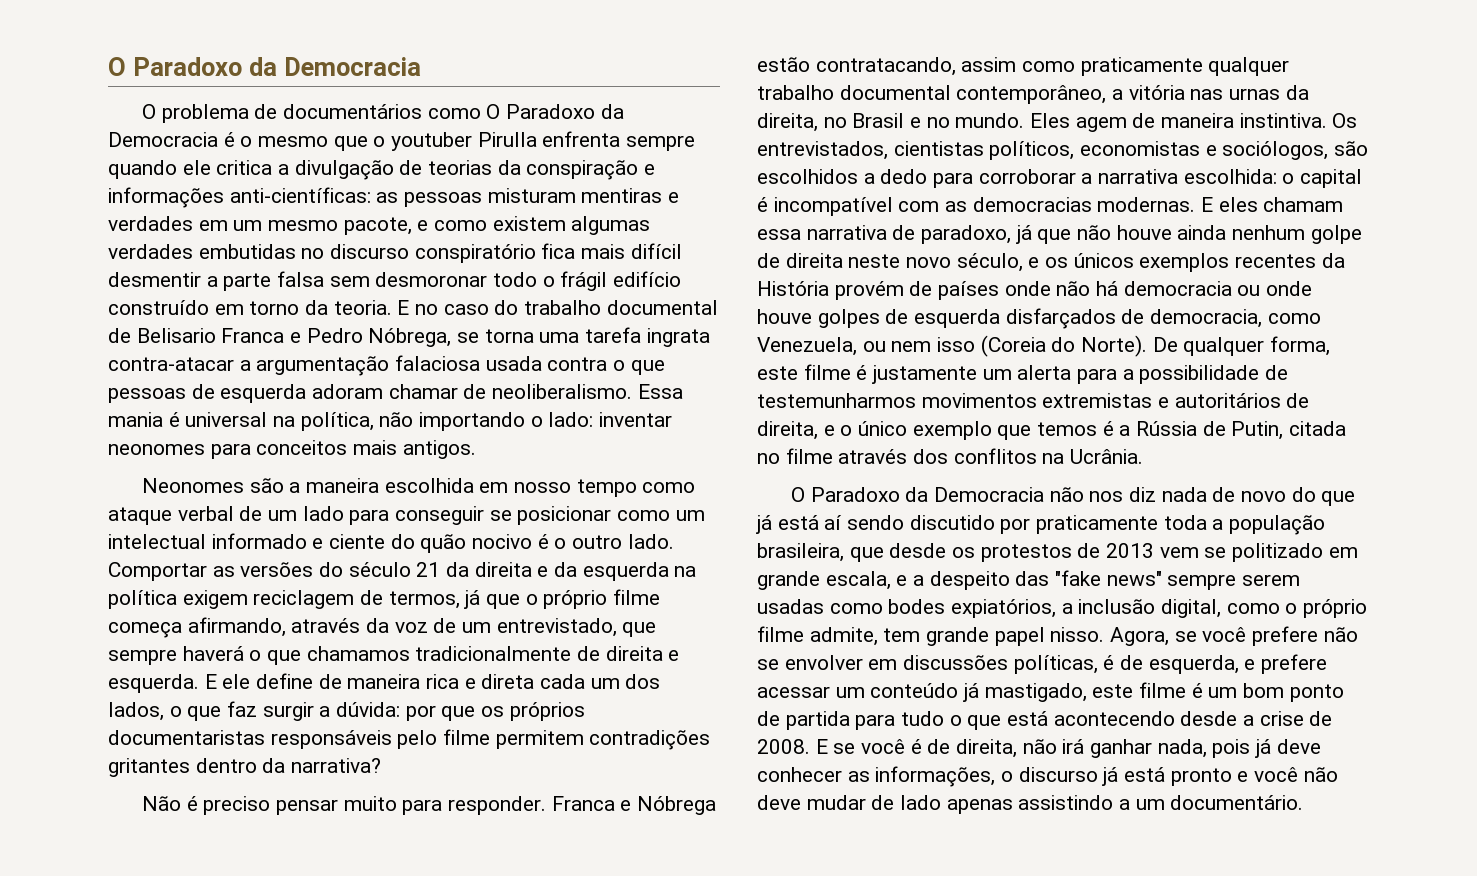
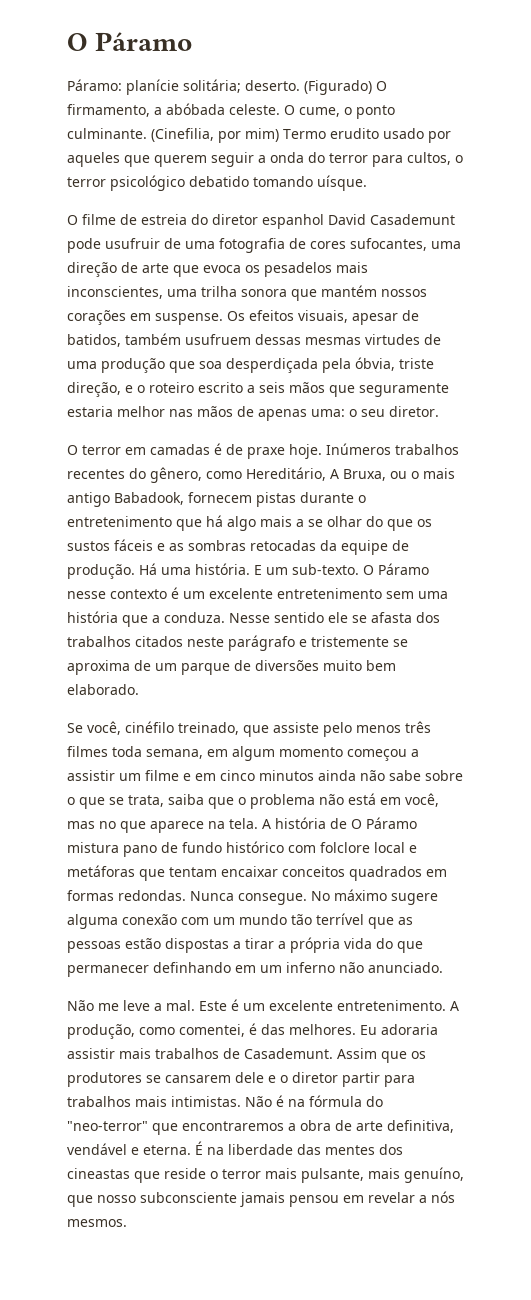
[108,57,421,76] [142,104,624,123] [108,131,696,151] [108,160,656,180] [108,187,680,208] [108,216,651,235] [108,243,682,263] [108,271,682,291] [108,300,718,315] [108,327,710,347] [108,355,665,376] [108,384,683,403] [108,412,673,431] [108,440,476,459] [142,478,696,497] [108,506,705,525] [108,533,674,553] [108,562,697,581] [108,589,661,609] [108,617,657,638] [108,646,680,665] [108,673,661,693] [108,701,585,721] [108,729,711,750] [108,758,382,777] [142,796,717,815] [757,57,1290,76] [757,85,1309,104] [757,113,1358,132] [757,141,1369,160] [757,169,1363,188] [757,197,1344,216] [757,225,1362,244] [757,253,1345,272] [757,281,1313,300] [757,308,1321,329] [757,335,1331,357] [757,364,1289,384] [757,393,1310,408] [757,421,1347,440] [757,448,1144,464] [791,487,1356,506] [756,515,1326,535] [757,543,1358,562] [757,570,1301,590] [757,599,1368,618] [757,626,1358,646] [757,654,1328,674] [757,682,1344,702] [757,711,1333,730] [757,739,1321,758] [757,766,1338,787] [757,795,1304,814] O Paradoxo da Democracia // O problema de documentários como O Paradoxo da Democracia é o mesmo que o youtuber Pirulla enfrenta sempre quando ele critica a divulgação de teorias da conspiração e informações anti-científicas: as pessoas misturam mentiras e verdades em um mesmo pacote, e como existem algumas verdades embutidas no discurso conspiratório fica mais difícil desmentir a parte falsa sem desmoronar todo o frágil edifício construído em torno da teoria. E no caso do trabalho documental de Belisario Franca e Pedro Nóbrega, se torna uma tarefa ingrata contra-atacar a argumentação falaciosa usada contra o que pessoas de esquerda adoram chamar de neoliberalismo. Essa mania é universal na política, não importando o lado: inventar neonomes para conceitos mais antigos. // Neonomes são a maneira escolhida em nosso tempo como ataque verbal de um lado para conseguir se posicionar como um intelectual informado e ciente do quão nocivo é o outro lado. Comportar as versões do século 21 da direita e da esquerda na política exigem reciclagem de termos, já que o próprio filme começa afirmando, através da voz de um entrevistado, que sempre haverá o que chamamos tradicionalmente de direita e esquerda. E ele define de maneira rica e direta cada um dos lados, o que faz surgir a dúvida: por que os próprios documentaristas responsáveis pelo filme permitem contradições gritantes dentro da narrativa? // Não é preciso pensar muito para responder. Franca e Nóbrega estão contratacando, assim como praticamente qualquer trabalho documental contemporâneo, a vitória nas urnas da direita, no Brasil e no mundo. Eles agem de maneira instintiva. Os entrevistados, cientistas políticos, economistas e sociólogos, são escolhidos a dedo para corroborar a narrativa escolhida: o capital é incompatível com as democracias modernas. E eles chamam essa narrativa de paradoxo, já que não houve ainda nenhum golpe de direita neste novo século, e os únicos exemplos recentes da História provém de países onde não há democracia ou onde houve golpes de esquerda disfarçados de democracia, como Venezuela, ou nem isso (Coreia do Norte). De qualquer forma, este filme é justamente um alerta para a possibilidade de testemunharmos movimentos extremistas e autoritários de direita, e o único exemplo que temos é a Rússia de Putin, citada no filme através dos conflitos na Ucrânia. // O Paradoxo da Democracia não nos diz nada de novo do que já está aí sendo discutido por praticamente toda a população brasileira, que desde os protestos de 2013 vem se politizado em grande escala, e a despeito das "fake news" sempre serem usadas como bodes expiatórios, a inclusão digital, como o próprio filme admite, tem grande papel nisso. Agora, se você prefere não se envolver em discussões políticas, é de esquerda, e prefere acessar um conteúdo já mastigado, este filme é um bom ponto de partida para tudo o que está acontecendo desde a crise de 2008. E se você é de direita, não irá ganhar nada, pois já deve conhecer as informações, o discurso já está pronto e você não deve mudar de lado apenas assistindo a um documentário. -> [67,32,192,51] [67,79,387,95] [67,103,395,119] [67,128,451,143] [67,152,463,167] [67,175,367,191] [67,214,455,229] [67,238,461,253] [67,262,368,277] [67,285,427,301] [67,310,419,325] [67,333,441,347] [67,357,434,373] [67,382,449,397] [67,406,439,421] [67,443,459,459] [67,467,455,483] [67,492,366,507] [67,515,432,531] [67,539,409,555] [67,563,429,579] [67,587,448,599] [67,611,440,627] [67,635,408,651] [67,660,396,675] [67,684,139,695] [67,721,431,737] [67,746,419,761] [67,770,463,781] [67,793,439,809] [67,817,417,833] [67,841,417,857] [67,865,447,881] [67,889,438,905] [67,913,413,929] [67,937,423,953] [67,962,443,977] [67,999,459,1011] [67,1023,438,1039] [67,1048,426,1063] [67,1072,415,1087] [67,1095,383,1107] [67,1120,454,1135] [67,1141,403,1155] [67,1167,464,1183] [67,1191,455,1207] [67,1219,127,1227] O Páramo // Páramo: planície solitária; deserto. (Figurado) O firmamento, a abóbada celeste. O cume, o ponto culminante. (Cinefilia, por mim) Termo erudito usado por aqueles que querem seguir a onda do terror para cultos, o terror psicológico debatido tomando uísque. // O filme de estreia do diretor espanhol David Casademunt pode usufruir de uma fotografia de cores sufocantes, uma direção de arte que evoca os pesadelos mais inconscientes, uma trilha sonora que mantém nossos corações em suspense. Os efeitos visuais, apesar de batidos, também usufruem dessas mesmas virtudes de uma produção que soa desperdiçada pela óbvia, triste direção, e o roteiro escrito a seis mãos que seguramente estaria melhor nas mãos de apenas uma: o seu diretor. // O terror em camadas é de praxe hoje. Inúmeros trabalhos recentes do gênero, como Hereditário, A Bruxa, ou o mais antigo Babadook, fornecem pistas durante o entretenimento que há algo mais a se olhar do que os sustos fáceis e as sombras retocadas da equipe de produção. Há uma história. E um sub-texto. O Páramo nesse contexto é um excelente entretenimento sem uma história que a conduza. Nesse sentido ele se afasta dos trabalhos citados neste parágrafo e tristemente se aproxima de um parque de diversões muito bem elaborado. // Se você, cinéfilo treinado, que assiste pelo menos três filmes toda semana, em algum momento começou a assistir um filme e em cinco minutos ainda não sabe sobre o que se trata, saiba que o problema não está em você, mas no que aparece na tela. A história de O Páramo mistura pano de fundo histórico com folclore local e metáforas que tentam encaixar conceitos quadrados em formas redondas. Nunca consegue. No máximo sugere alguma conexão com um mundo tão terrível que as pessoas estão dispostas a tirar a própria vida do que permanecer definhando em um inferno não anunciado. // Não me leve a mal. Este é um excelente entretenimento. A produção, como comentei, é das melhores. Eu adoraria assistir mais trabalhos de Casademunt. Assim que os produtores se cansarem dele e o diretor partir para trabalhos mais intimistas. Não é na fórmula do "neo-terror" que encontraremos a obra de arte definitiva, vendável e eterna. É na liberdade das mentes dos cineastas que reside o terror mais pulsante, mais genuíno, que nosso subconsciente jamais pensou em revelar a nós mesmos.

